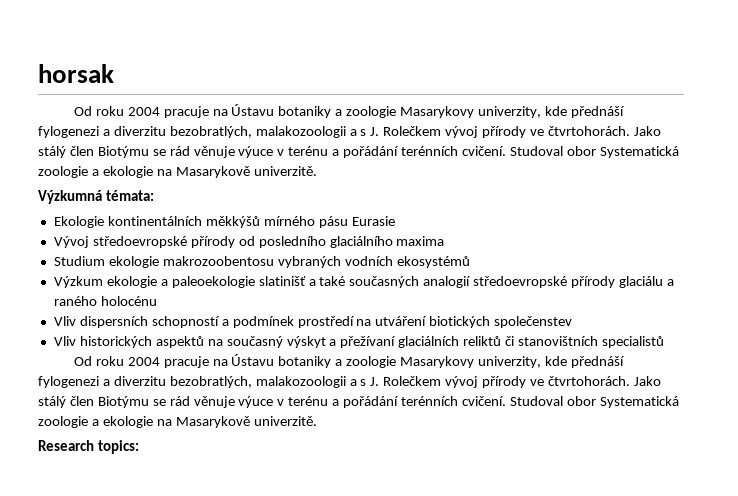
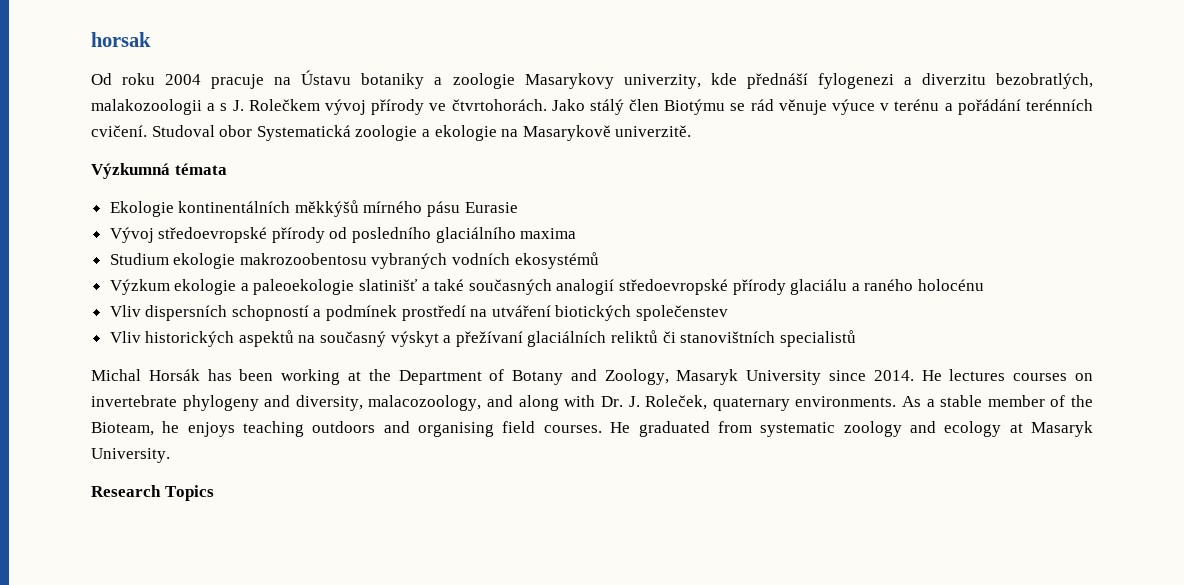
[105,190,154,201] témata: -> [174,163,227,175] témata
[73,354,624,368] [38,376,661,388] [38,396,679,408] [38,416,317,428] Od roku 2004 pracuje na Ústavu botaniky a zoologie Masarykovy univerzity, kde přednáší fylogenezi a diverzitu bezobratlých, malakozoologii a s J. Rolečkem vývoj přírody ve čtvrtohorách. Jako stálý člen Biotýmu se rád věnuje výuce v terénu a pořádání terénních cvičení. Studoval obor Systematická zoologie a ekologie na Masarykově univerzitě. -> [91,369,1093,385] [91,395,1093,411] [91,421,1094,437] [91,448,170,463] Michal Horsák has been working at the Department of Botany and Zoology, Masaryk University since 2014. He lectures courses on invertebrate phylogeny and diversity, malacozoology, and along with Dr. J. Roleček, quaternary environments. As a stable member of the Bioteam, he enjoys teaching outdoors and organising field courses. He graduated from systematic zoology and ecology at Masaryk University.
[97,440,139,454] topics: -> [164,485,214,501] Topics

